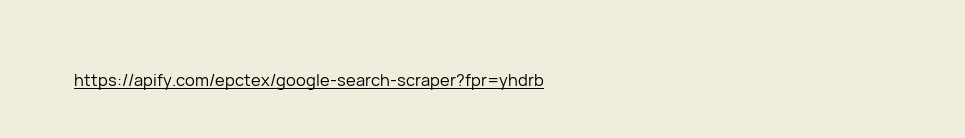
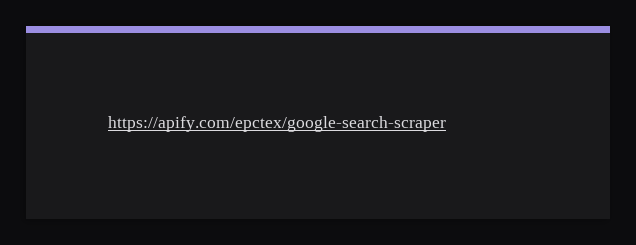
[74,74,544,90] https://apify.com/epctex/google-search-scraper?fpr=yhdrb -> [108,116,446,132] https://apify.com/epctex/google-search-scraper

